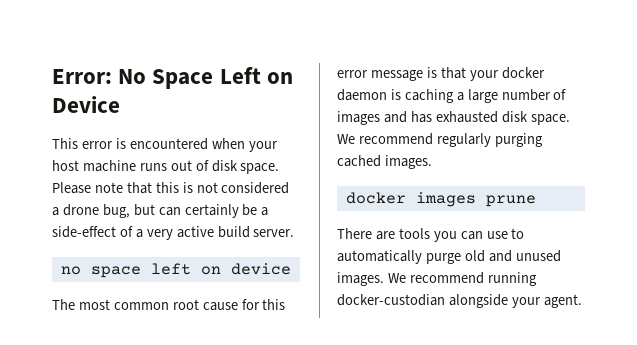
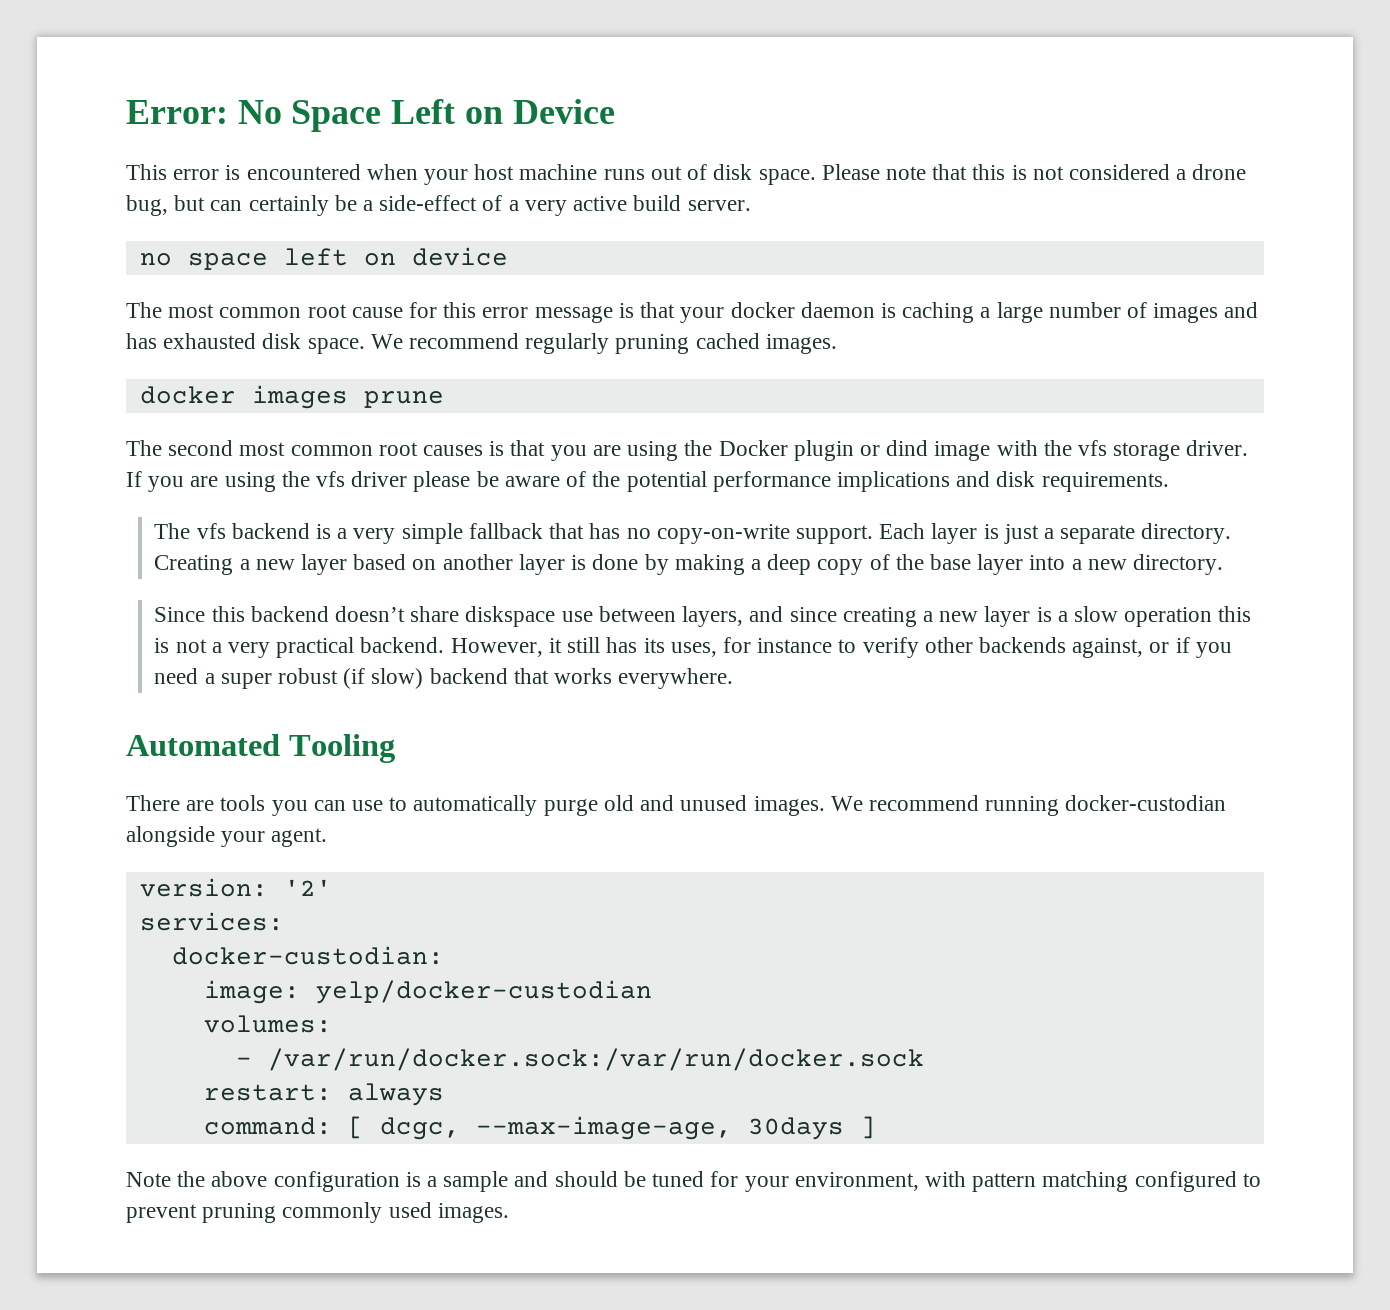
[494,133,543,147] purging -> [615,334,690,354] pruning
(536, 201) none -> [126,440,1249,461] [126,471,1169,492] [154,523,1232,544] [154,554,1224,575] [154,606,1252,627] [154,637,1232,658] [154,668,734,689] [126,734,395,763] // The second most common root causes is that you are using the Docker plugin or dind image with the vfs storage driver. If you are using the vfs driver please be aware of the potential performance implications and disk requirements. // The vfs backend is a very simple fallback that has no copy-on-write support. Each layer is just a separate directory. Creating a new layer based on another layer is done by making a deep copy of the base layer into a new directory. // Since this backend doesn’t share diskspace use between layers, and since creating a new layer is a slow operation this is not a very practical backend. However, it still has its uses, for instance to verify other backends against, or if you need a super robust (if slow) backend that works everywhere. // Automated Tooling
(582, 301) none -> [139,878,332,897] [139,912,284,931] [171,946,444,965] [203,980,652,1004] [203,1015,332,1033] [235,1048,924,1071] [203,1083,444,1106] [203,1116,876,1140] [126,1171,1261,1192] [126,1202,509,1223] // version: '2' // services: // docker-custodian: // image: yelp/docker-custodian // volumes: // - /var/run/docker.sock:/var/run/docker.sock // restart: always // command: [ dcgc, --max-image-age, 30days ] // Note the above configuration is a sample and should be tuned for your environment, with pattern matching configured to prevent pruning commonly used images.

